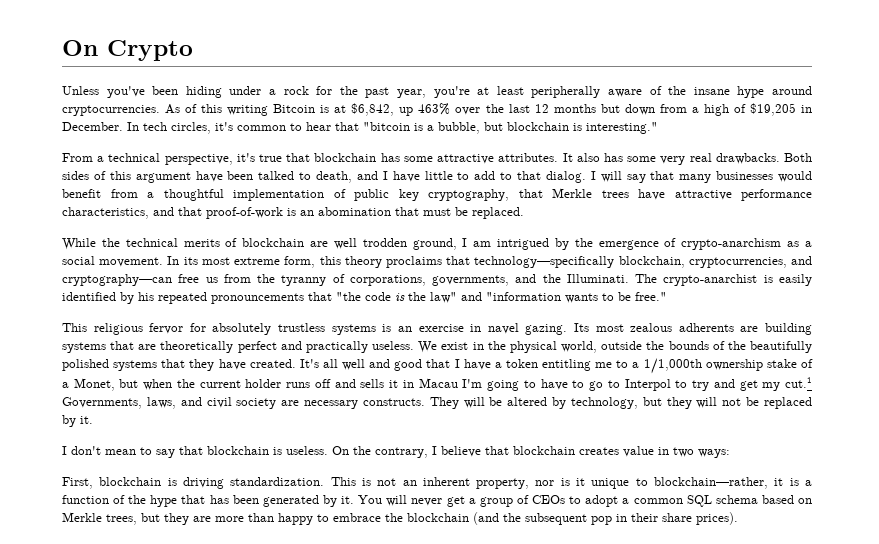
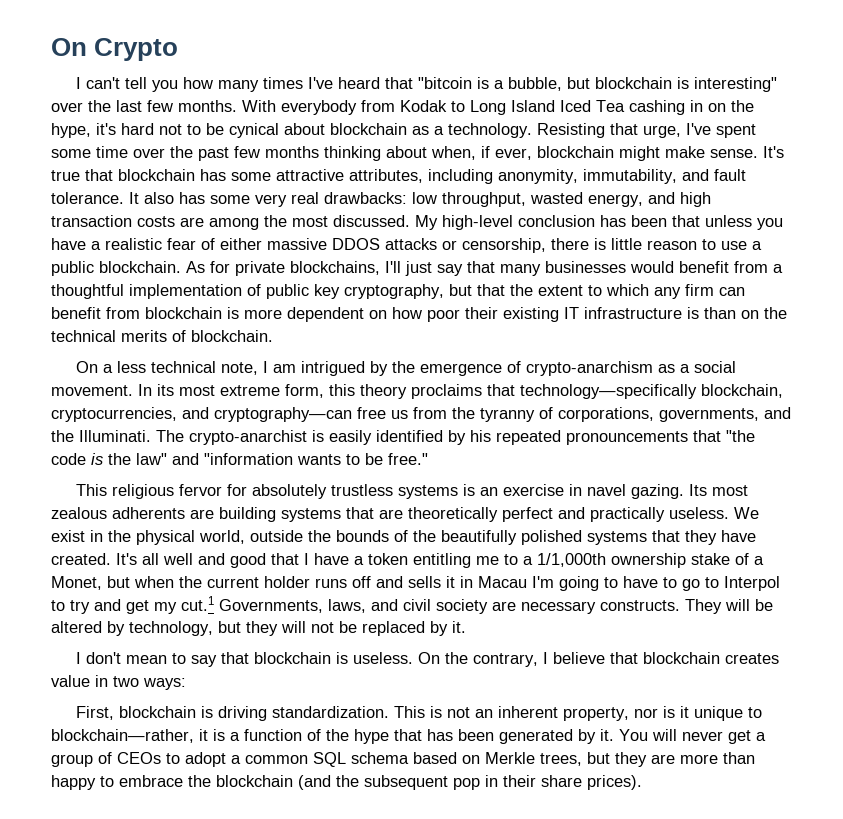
[62,86,813,98] [62,103,813,116] [62,122,331,134] Unless you've been hiding under a rock for the past year, you're at least peripherally aware of the insane hype around cryptocurrencies. As of this writing Bitcoin is at $6,842, up 463% over the last 12 months but down from a high of $19,205 in December. In tech circles, it's common to hear -> [76,77,381,92] I can't tell you how many times I've heard
[586,122,658,134] [62,153,255,165] interesting." // From a technical perspective, it's -> [694,77,778,92] [51,100,754,115] [51,123,756,138] [51,146,784,161] interesting" over the last few months. With everybody from Kodak to Long Island Iced Tea cashing in on the hype, it's hard not to be cynical about blockchain as a technology. Resisting that urge, I've spent some time over the past few months thinking about when, if ever, blockchain might make sense. It's
[498,153,559,162] attributes. -> [349,169,746,184] [51,192,124,204] attributes, including anonymity, immutability, and fault tolerance.
[715,153,813,164] [62,171,622,183] drawbacks. Both sides of this argument have been talked to death, and I have little to add to that dialog. I will -> [324,192,711,207] [51,215,783,230] [51,238,762,253] [51,261,432,276] drawbacks: low throughput, wasted energy, and high transaction costs are among the most discussed. My high-level conclusion has been that unless you have a realistic fear of either massive DDOS attacks or censorship, there is little reason to use a public blockchain. As for private blockchains, I'll just
[518,188,812,201] [62,207,524,219] [62,238,457,250] that Merkle trees have attractive performance characteristics, and that proof-of-work is an abomination that must be replaced. // While the technical merits of blockchain are well trodden ground, -> [449,284,745,299] [51,307,787,322] [51,330,273,342] [76,361,259,375] but that the extent to which any firm can benefit from blockchain is more dependent on how poor their existing IT infrastructure is than on the technical merits of blockchain. // On a less technical note,

